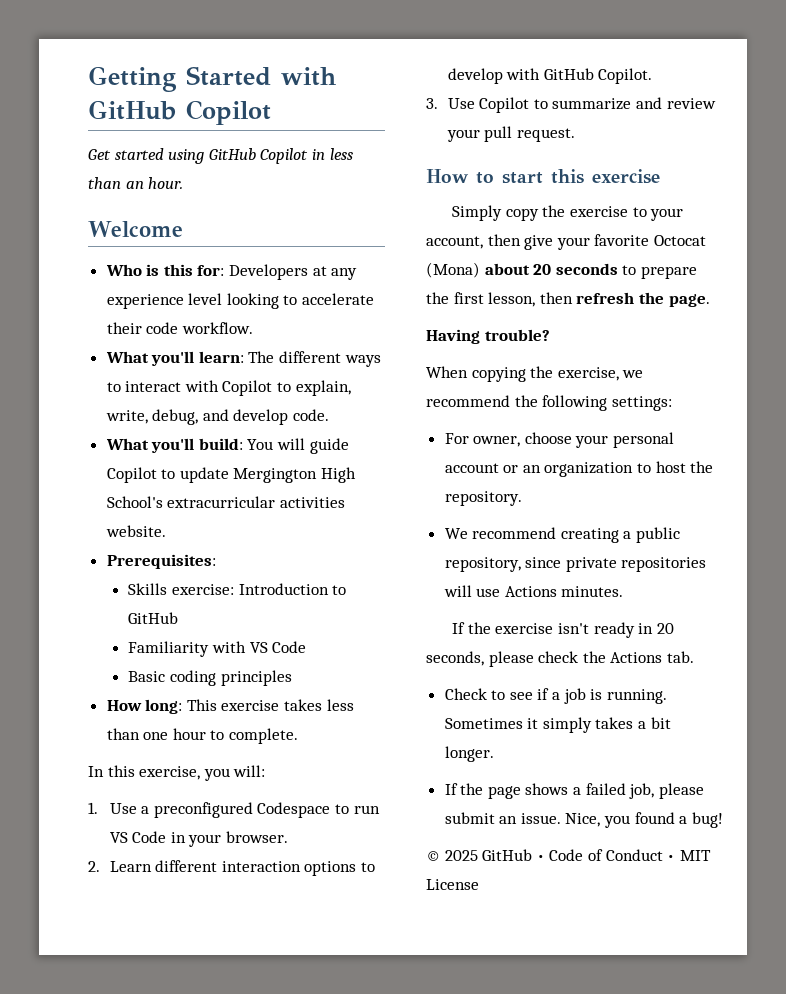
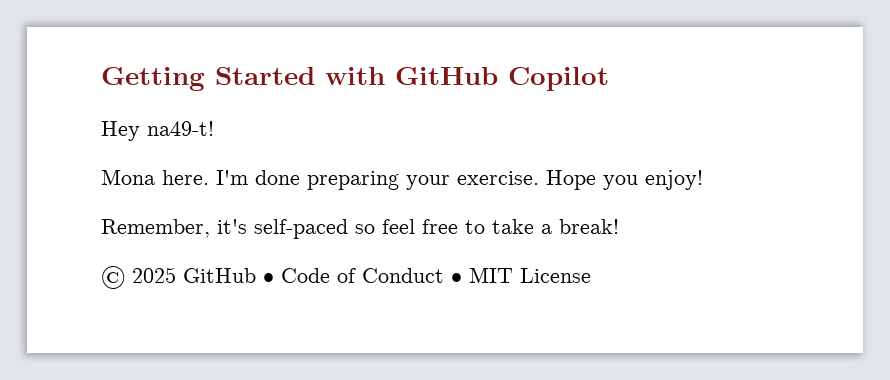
[88,148,353,164] [88,177,184,189] [88,221,183,237] [105,264,358,280] [106,293,375,309] [106,322,253,334] [105,351,381,367] [106,380,351,396] [105,409,330,425] [105,438,349,454] [106,467,357,483] [106,496,345,508] [105,525,166,537] [106,554,216,569] [128,583,347,595] [128,612,179,624] [128,641,307,657] [128,670,292,686] [106,699,354,714] [106,728,299,744] [88,765,266,781] [88,802,380,818] [109,831,288,847] [88,860,375,876] [447,68,653,84] [426,97,716,113] [446,126,575,142] [426,169,660,184] [452,205,684,221] [426,234,706,250] [426,262,697,279] [426,292,710,307] [426,329,550,344] [426,366,644,382] [426,395,672,411] [444,432,675,448] [444,461,714,477] [444,491,522,506] [444,527,681,543] [444,557,707,572] [443,585,624,597] [452,622,674,638] [426,651,694,667] [444,688,667,704] [444,717,671,733] [444,746,494,762] [444,783,704,799] [444,812,723,828] Get started using GitHub Copilot in less than an hour. // Welcome // Who is this for: Developers at any experience level looking to accelerate their code workflow. // What you'll learn: The different ways to interact with Copilot to explain, write, debug, and develop code. // What you'll build: You will guide Copilot to update Mergington High School's extracurricular activities website. // Prerequisites: // Skills exercise: Introduction to GitHub // Familiarity with VS Code // Basic coding principles // How long: This exercise takes less than one hour to complete. // In this exercise, you will: // 1. Use a preconfigured Codespace to run VS Code in your browser. // 2. Learn different interaction options to develop with GitHub Copilot. // 3. Use Copilot to summarize and review your pull request. // How to start this exercise // Simply copy the exercise to your account, then give your favorite Octocat (Mona) about 20 seconds to prepare the first lesson, then refresh the page. // Having trouble? // When copying the exercise, we recommend the following settings: // For owner, choose your personal account or an organization to host the repository. // We recommend creating a public repository, since private repositories will use Actions minutes. // If the exercise isn't ready in 20 seconds, please check the Actions tab. // Check to see if a job is running. Sometimes it simply takes a bit longer. // If the page shows a failed job, please submit an issue. Nice, you found a bug! -> [101,121,214,141] [101,169,703,190] [101,219,619,239] Hey na49-t! // Mona here. I'm done preparing your exercise. Hope you enjoy! // Remember, it's self-paced so feel free to take a break!

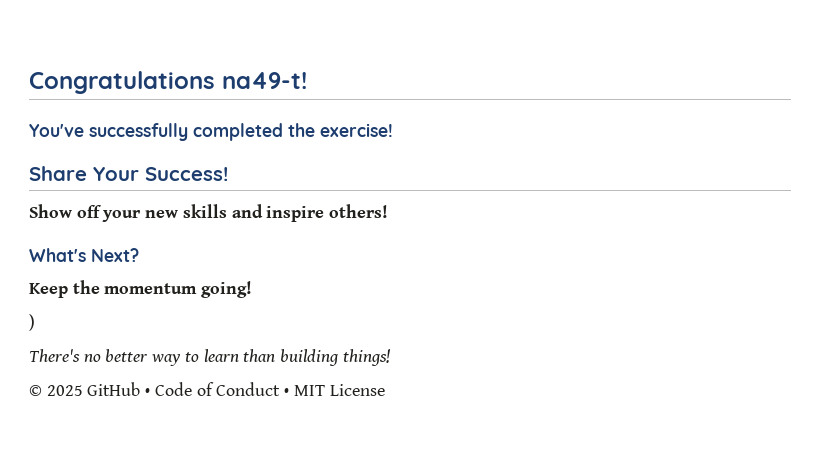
[101,67,609,91] [101,121,214,141] [101,169,703,190] [101,219,619,239] Getting Started with GitHub Copilot // Hey na49-t! // Mona here. I'm done preparing your exercise. Hope you enjoy! // Remember, it's self-paced so feel free to take a break! -> [29,71,307,94] [29,123,393,141] [29,166,228,181] [29,204,389,222] [29,248,139,262] [29,280,253,298] [29,314,35,331] [29,349,391,366] Congratulations na49-t! // You've successfully completed the exercise! // Share Your Success! // Show off your new skills and inspire others! // What's Next? // Keep the momentum going! // ) // There's no better way to learn than building things!

